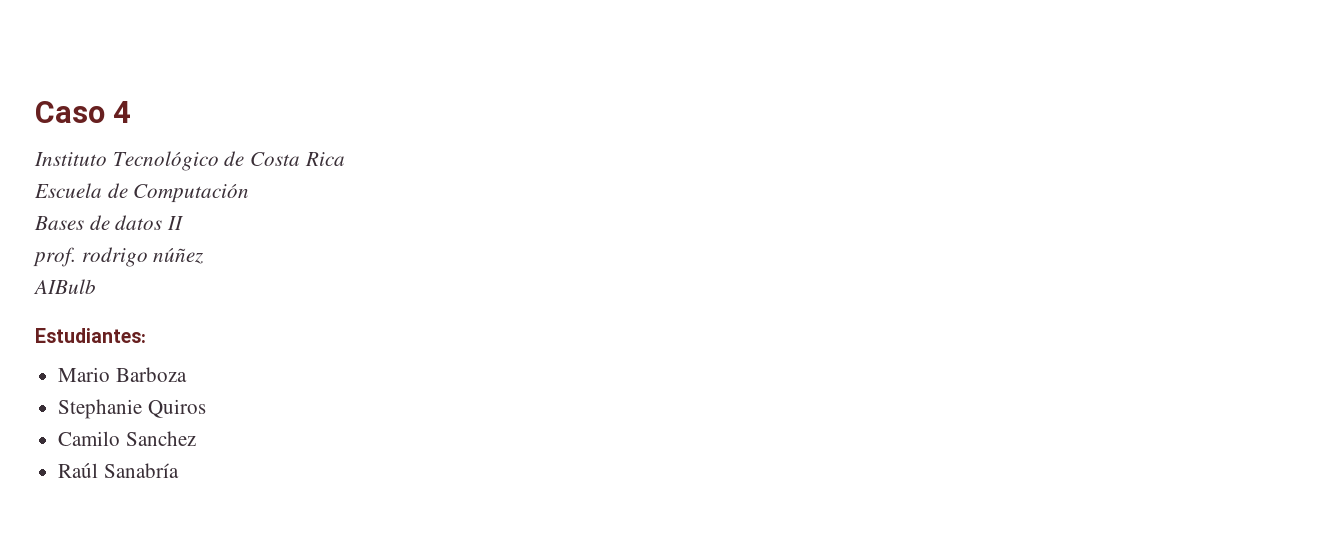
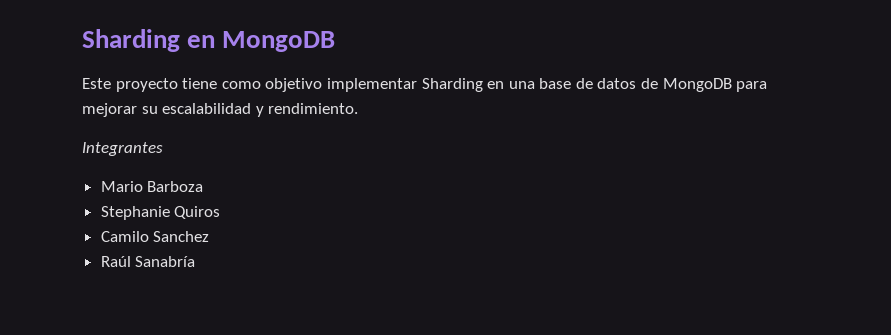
[35,101,132,123] [34,151,345,171] [34,183,250,203] [34,215,185,230] [33,247,204,267] [33,279,96,294] [35,328,146,343] Caso 4 // Instituto Tecnológico de Costa Rica // Escuela de Computación // Bases de datos II // prof. rodrigo núñez // AIBulb // Estudiantes: -> [82,29,336,52] [82,78,768,92] [82,103,359,117] [82,142,163,156] Sharding en MongoDB // Este proyecto tiene como objetivo implementar Sharding en una base de datos de MongoDB para mejorar su escalabilidad y rendimiento. // Integrantes

